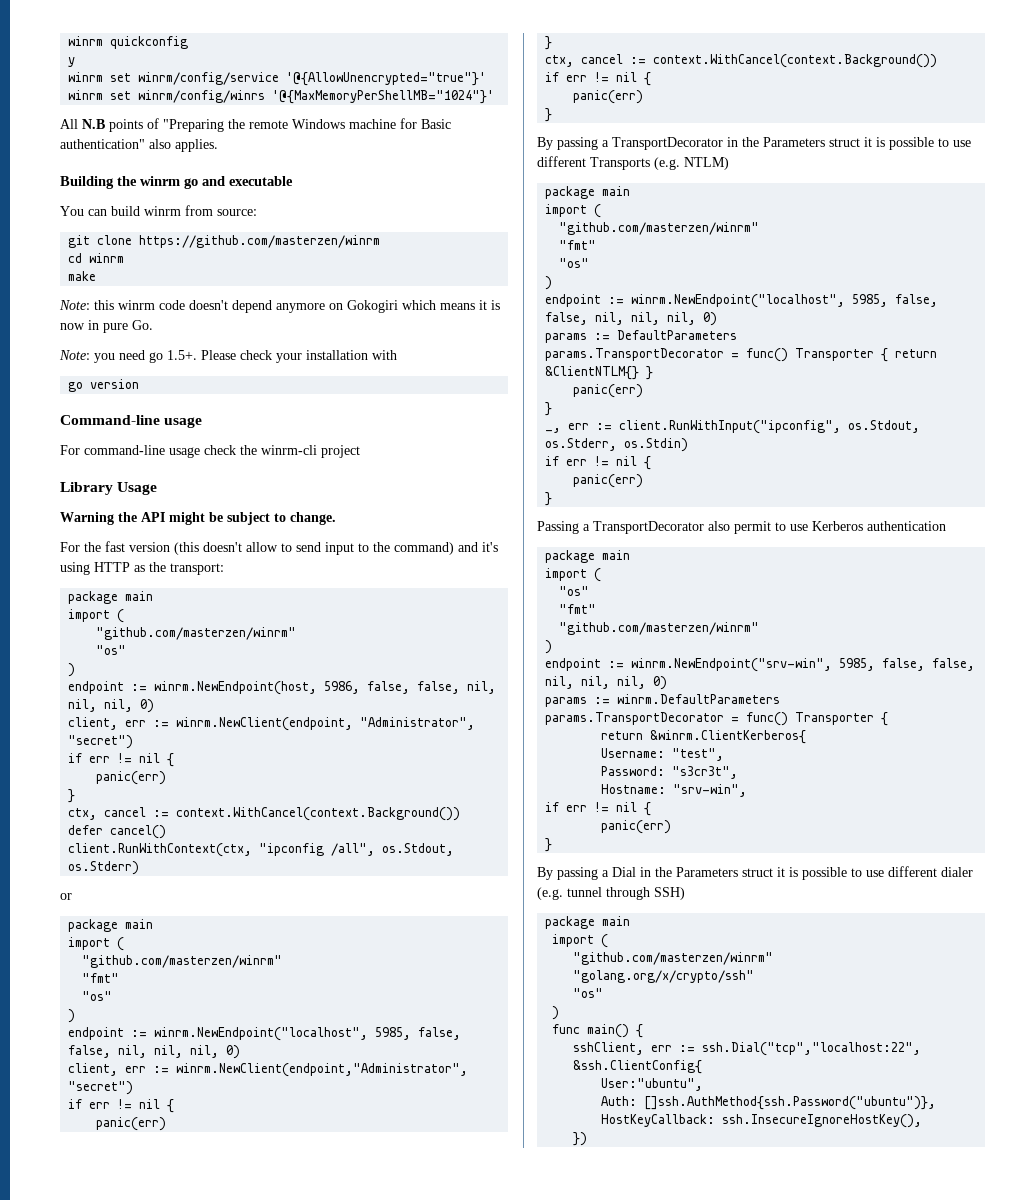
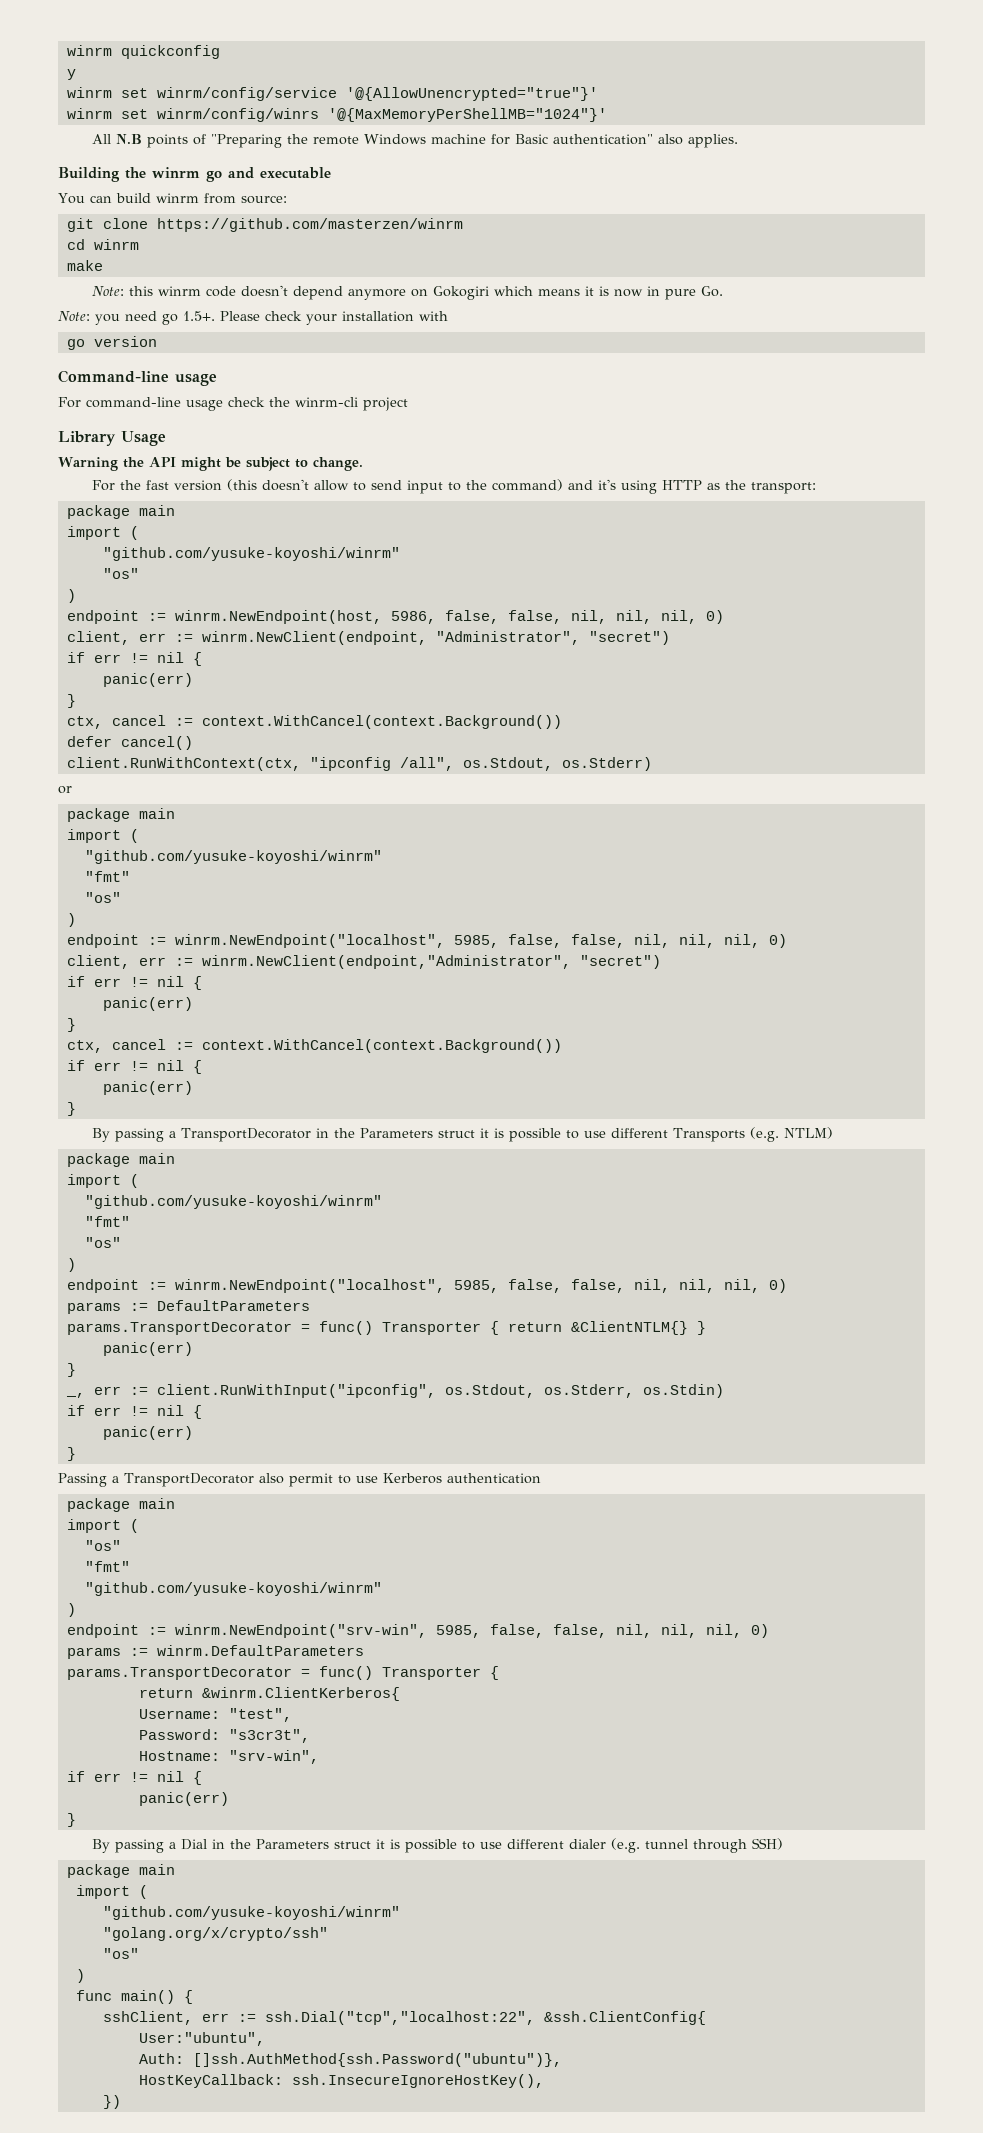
[96,627,297,640] "github.com/masterzen/winrm" -> [102,547,400,561] "github.com/yusuke-koyoshi/winrm"
[82,955,283,968] "github.com/masterzen/winrm" -> [84,850,382,864] "github.com/yusuke-koyoshi/winrm"
[559,222,760,235] "github.com/masterzen/winrm" -> [84,1195,382,1209] "github.com/yusuke-koyoshi/winrm"
[559,622,760,635] "github.com/masterzen/winrm" -> [84,1582,382,1596] "github.com/yusuke-koyoshi/winrm"
[573,952,774,965] "github.com/masterzen/winrm" -> [102,1906,400,1920] "github.com/yusuke-koyoshi/winrm"

